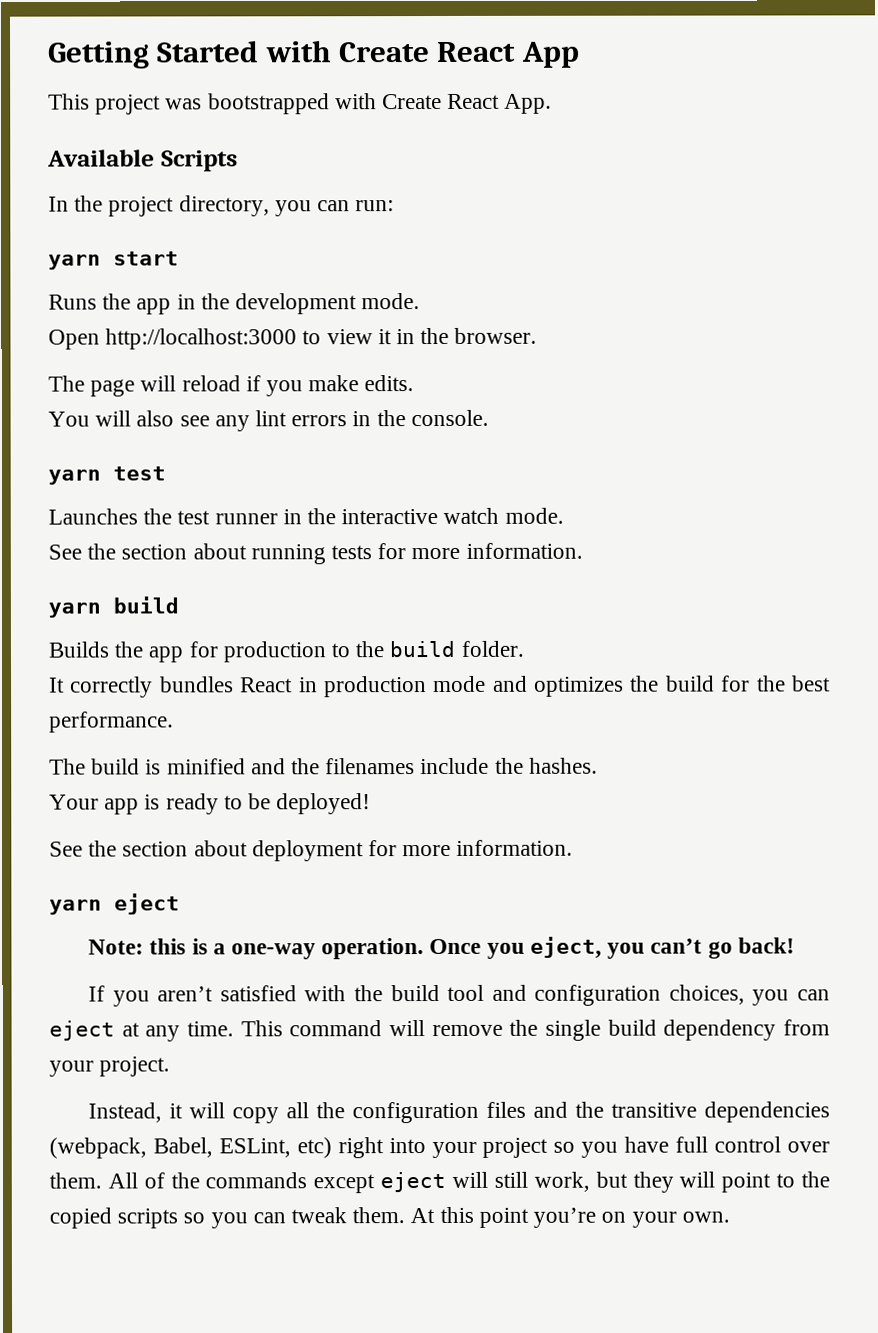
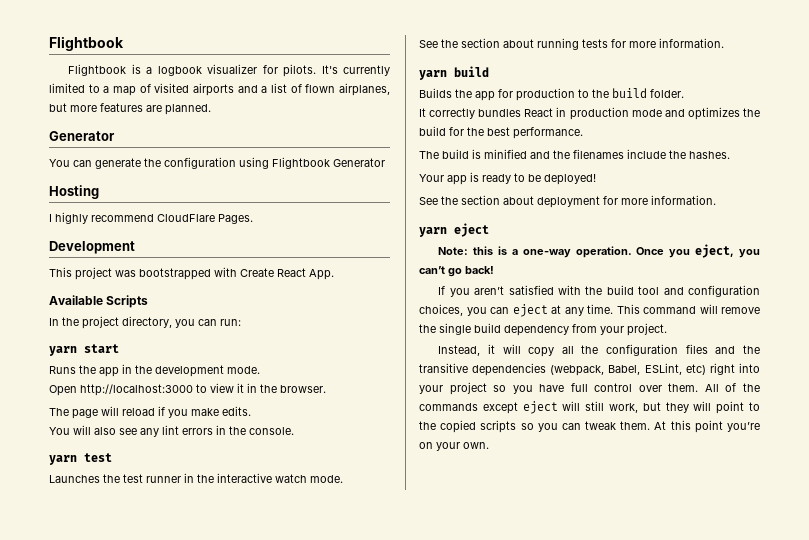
[48,40,580,69] Getting Started with Create React App -> [49,36,124,51] [68,64,391,77] [49,83,390,96] [49,103,211,115] [49,131,115,141] [49,157,385,169] [49,185,99,199] [49,212,253,224] [49,241,135,254] Flightbook // Flightbook is a logbook visualizer for pilots. It's currently limited to a map of visited airports and a list of flown airplanes, but more features are planned. // Generator // You can generate the configuration using Flightbook Generator // Hosting // I highly recommend CloudFlare Pages. // Development

